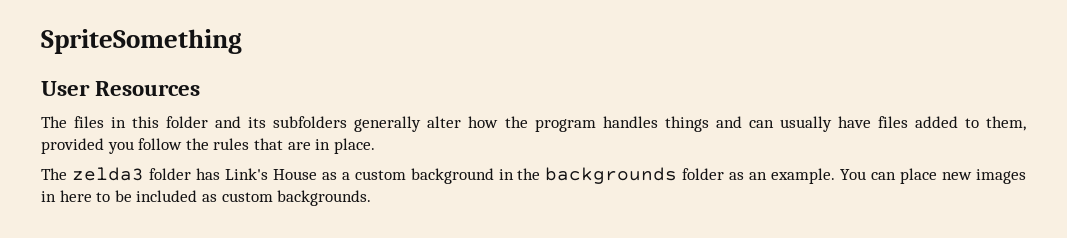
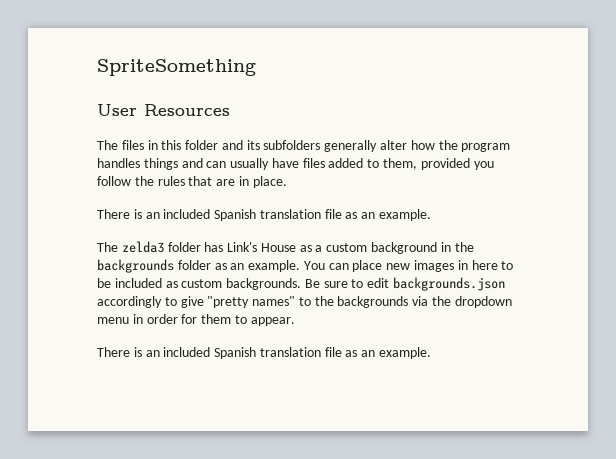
(375, 146) none -> [97,209,432,221] // There is an included Spanish translation file as an example.
(372, 198) none -> [304,277,506,291] [97,296,512,308] [97,314,295,326] [97,347,432,359] Be sure to edit backgrounds.json accordingly to give "pretty names" to the backgrounds via the dropdown menu in order for them to appear. // There is an included Spanish translation file as an example.

